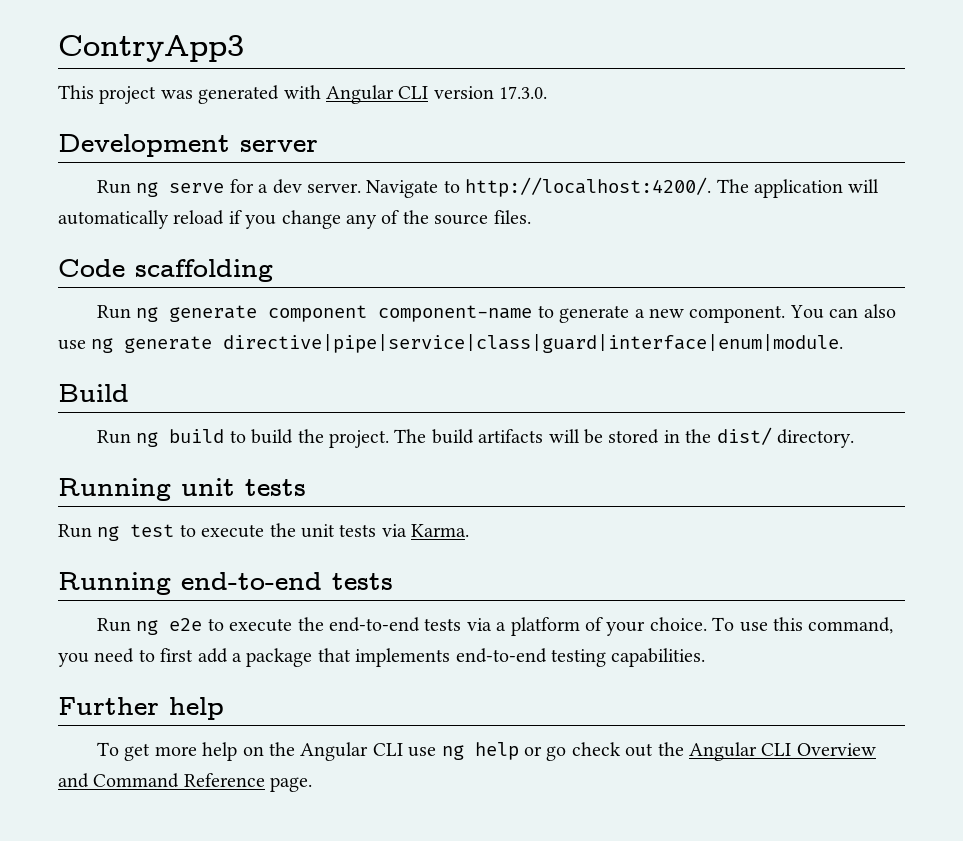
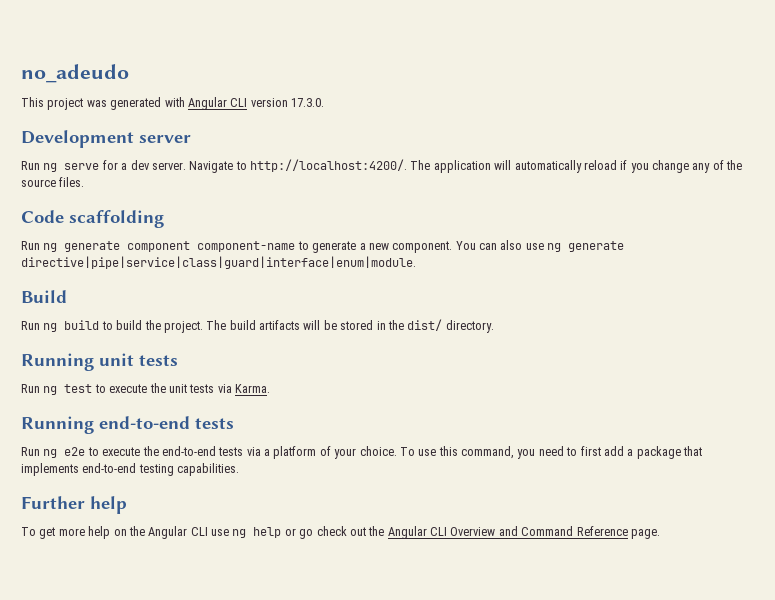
[58,35,244,62] ContryApp3 -> [21,64,129,83] no_adeudo

